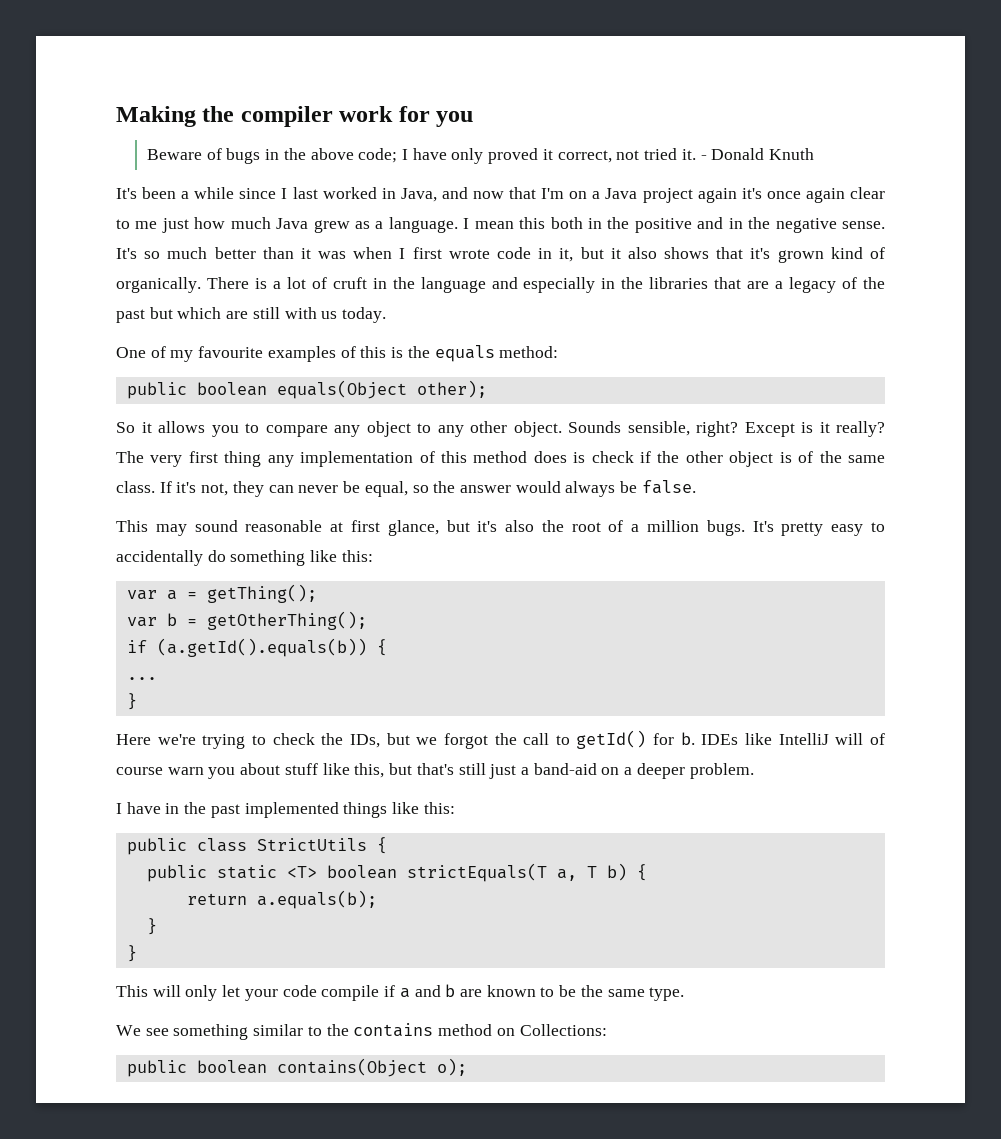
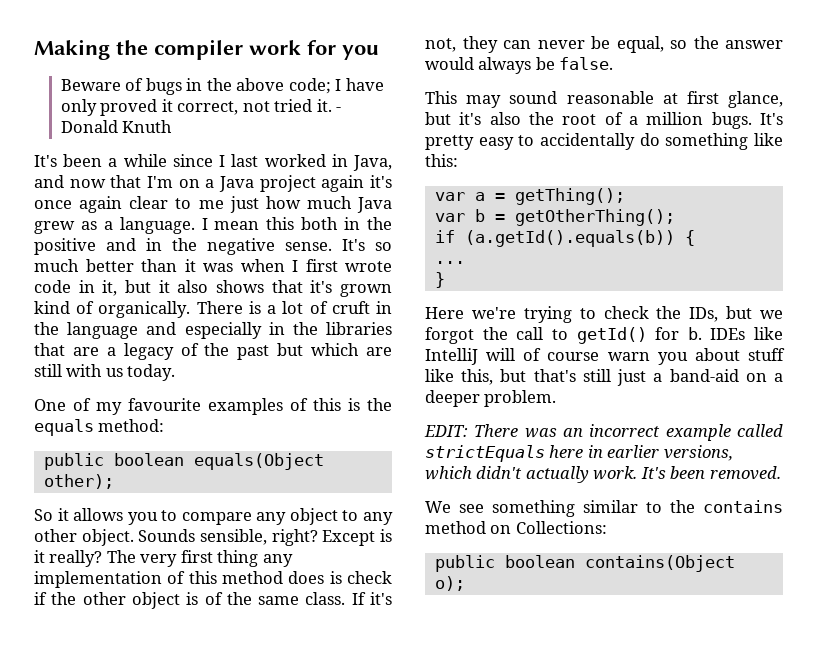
[116,802,455,818] [126,837,387,855] [146,863,647,882] [186,890,377,909] [146,918,157,935] [126,945,137,962] [116,984,685,1001] I have in the past implemented things like this: // public class StrictUtils { // public static <T> boolean strictEquals(T a, T b) { // return a.equals(b); // } // } // This will only let your code compile if a and b are known to be the same type. -> [424,424,783,441] [425,445,733,462] [425,466,781,483] EDIT: There was an incorrect example called strictEquals here in earlier versions, which didn't actually work. It's been removed.

